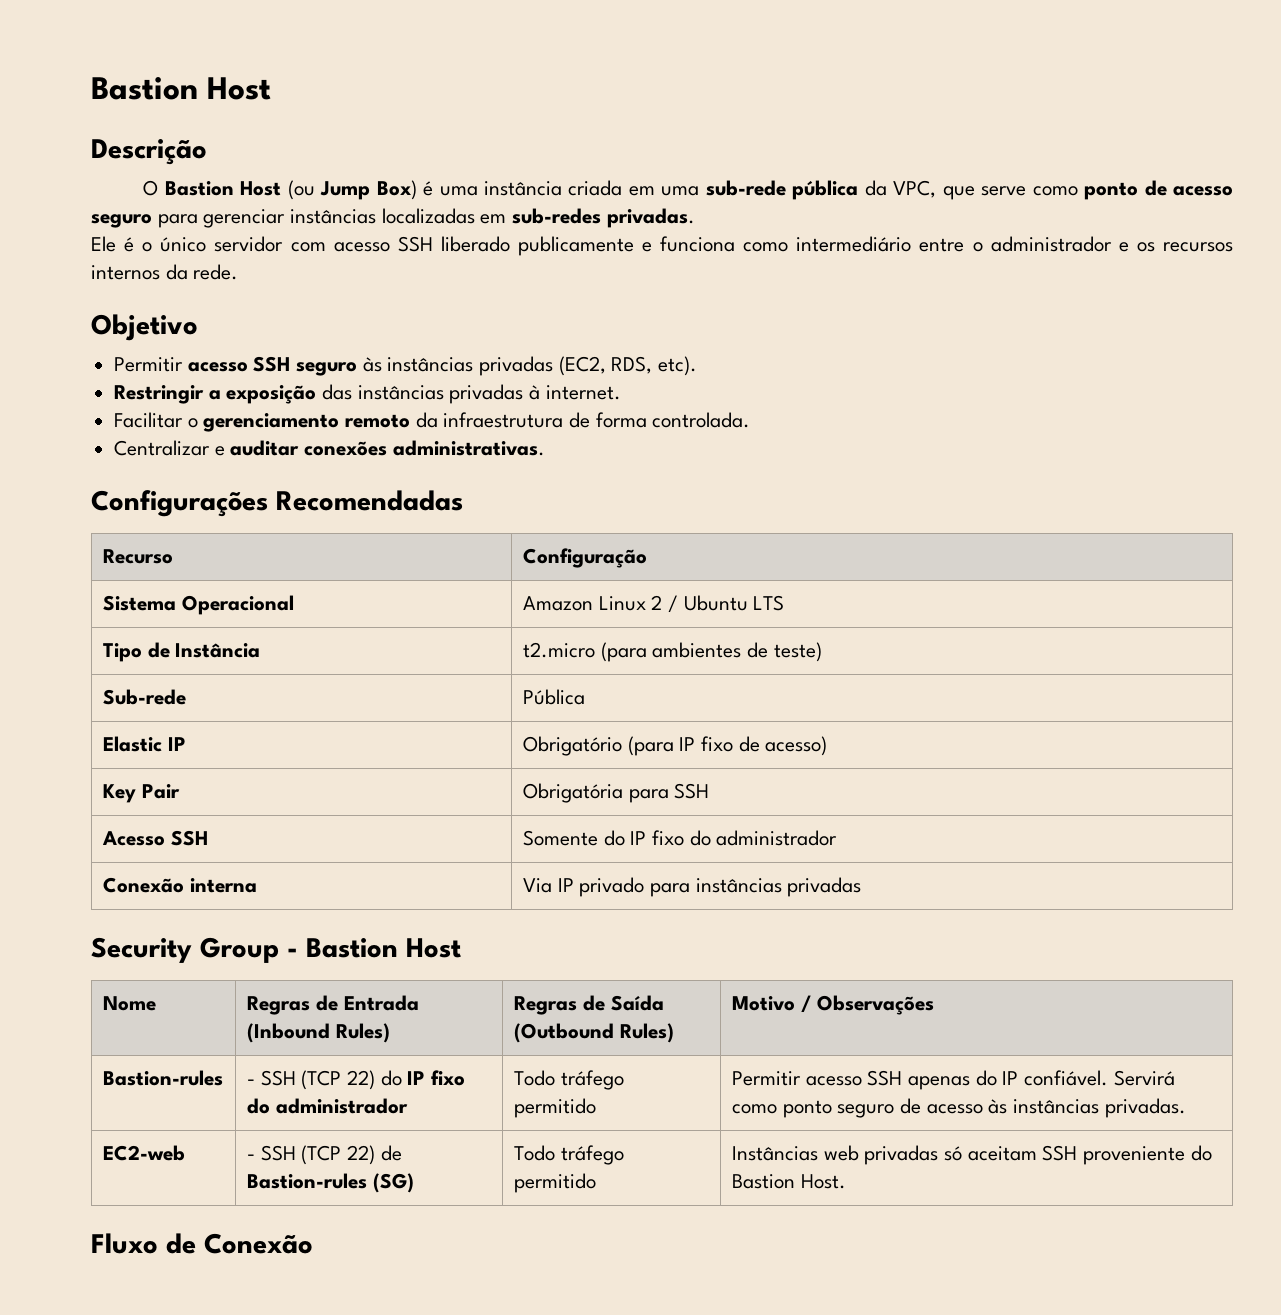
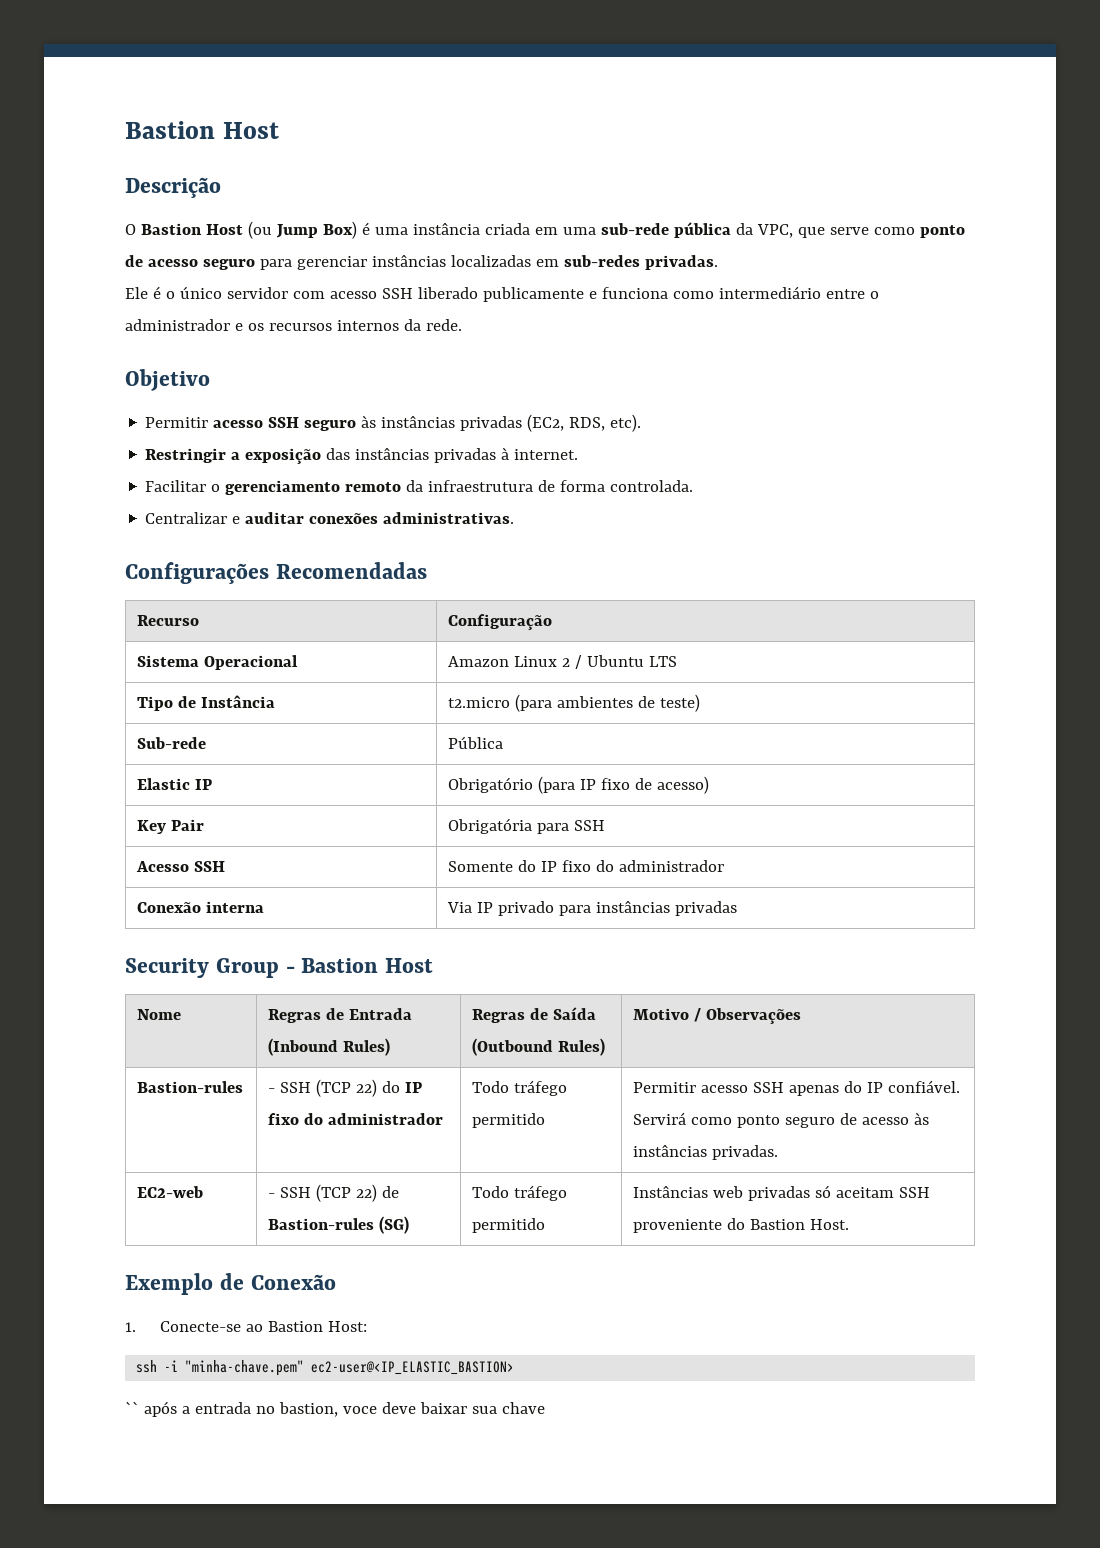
[91,1233,158,1254] Fluxo -> [125,1273,213,1295] Exemplo
(313, 1243) none -> [125,1321,368,1332] [136,1360,515,1376] [125,1401,545,1417] // 1. Conecte-se ao Bastion Host: // ssh -i "minha-chave.pem" ec2-user@<IP_ELASTIC_BASTION> // `` após a entrada no bastion, voce deve baixar sua chave

